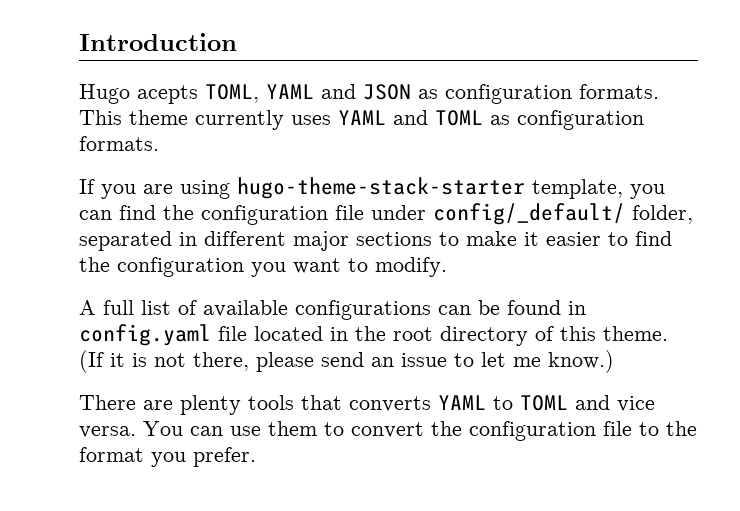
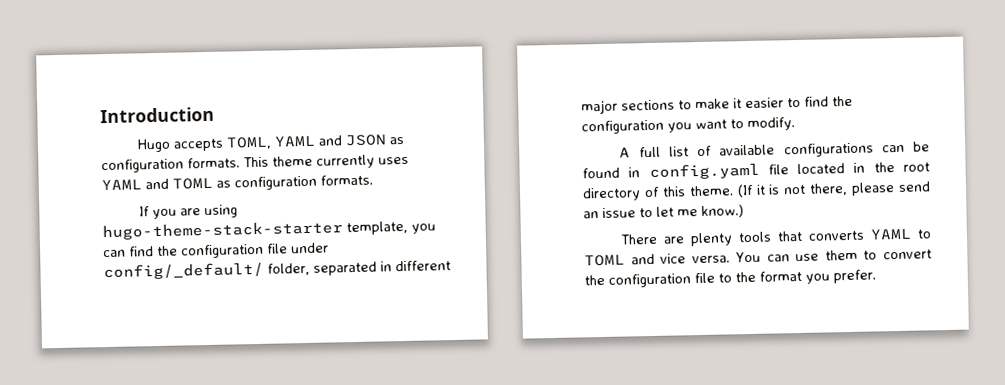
[137,85,198,104] acepts -> [173,138,225,152] accepts

